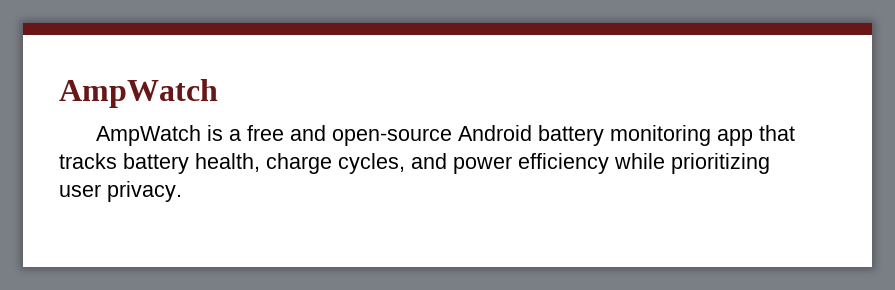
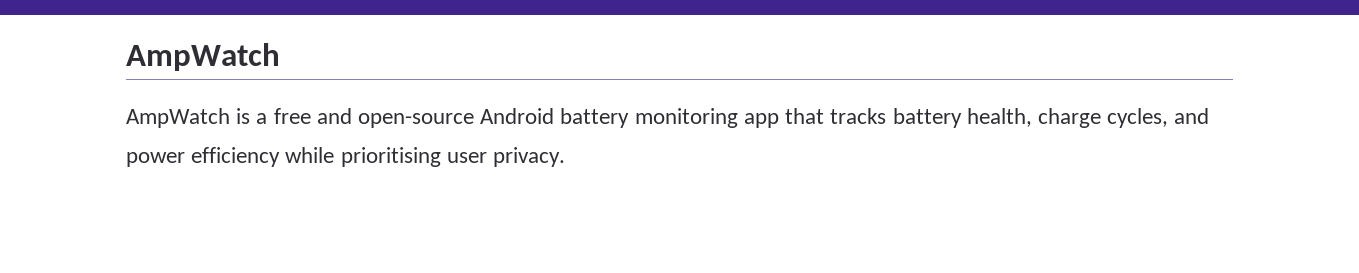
[671,153,770,174] prioritizing -> [340,147,441,167] prioritising

